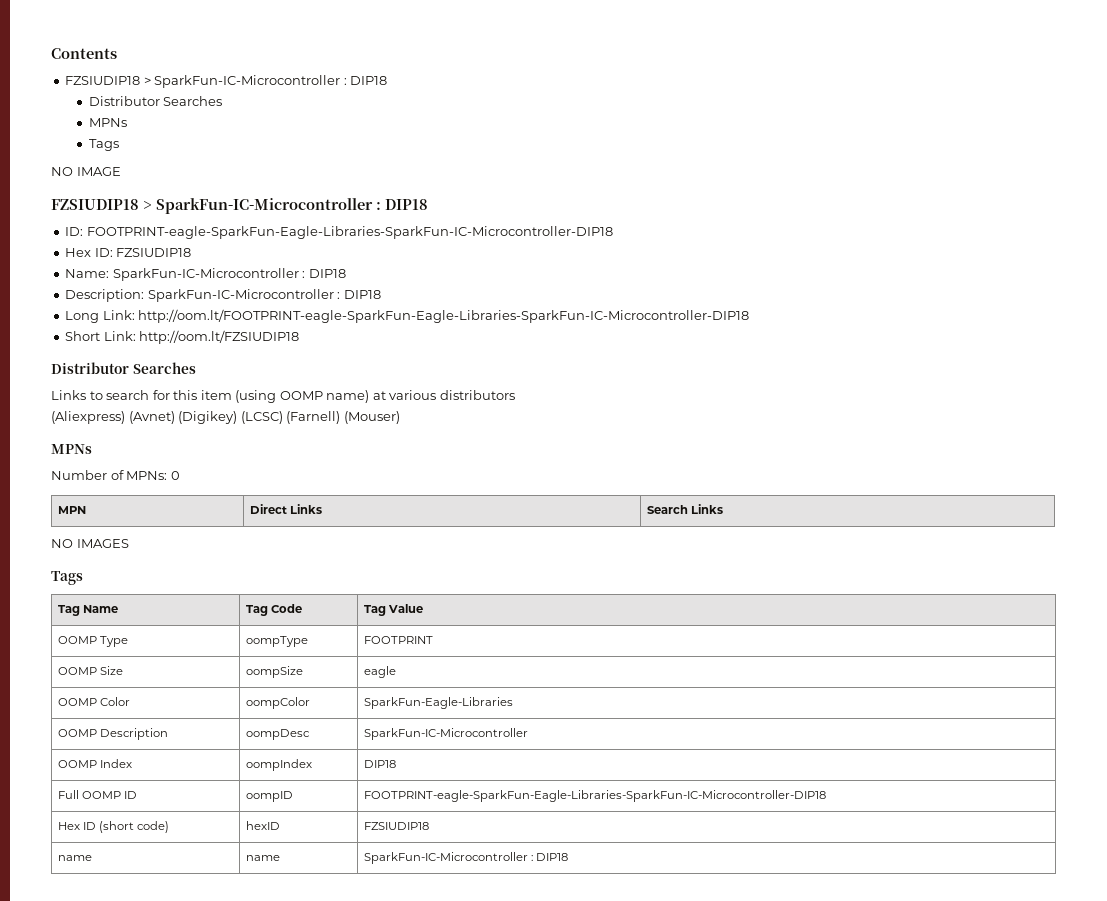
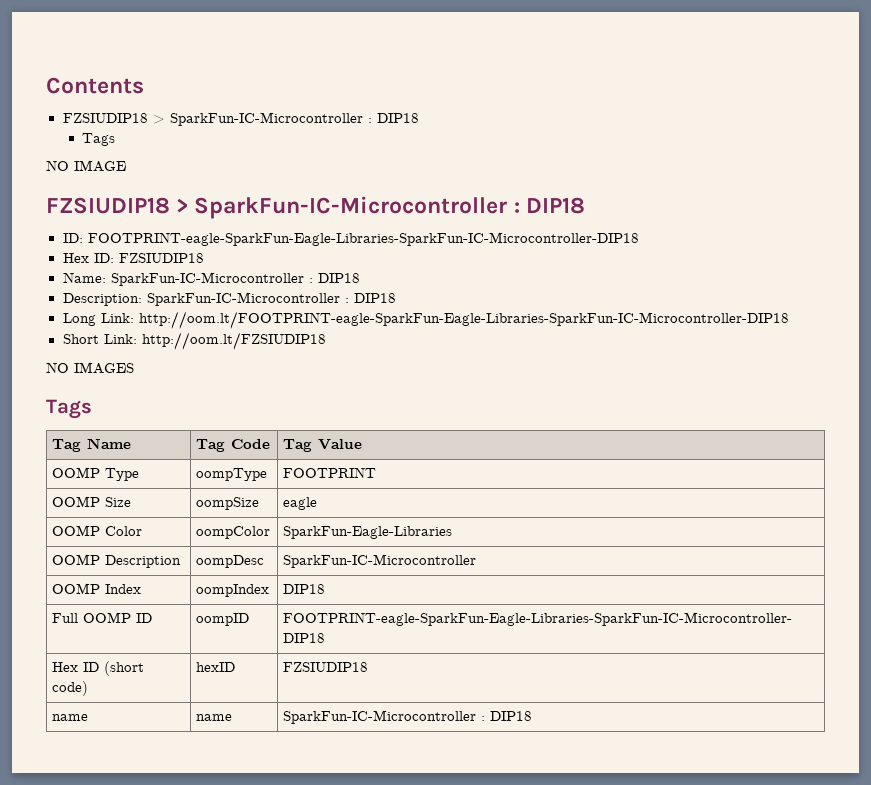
[88,96,223,106] [88,118,127,127] // Distributor Searches // MPNs -> (419, 118) none
[51,362,196,374] [51,390,515,403] [51,411,400,424] [51,444,92,454] [51,470,180,480] [57,506,86,514] [249,504,322,514] [646,504,723,514] // Distributor Searches // Links to search for this item (using OOMP name) at various distributors // (Aliexpress) (Avnet) (Digikey) (LCSC) (Farnell) (Mouser) // MPNs // Number of MPNs: 0 // MPN | Direct Links | Search Links -> (326, 341) none

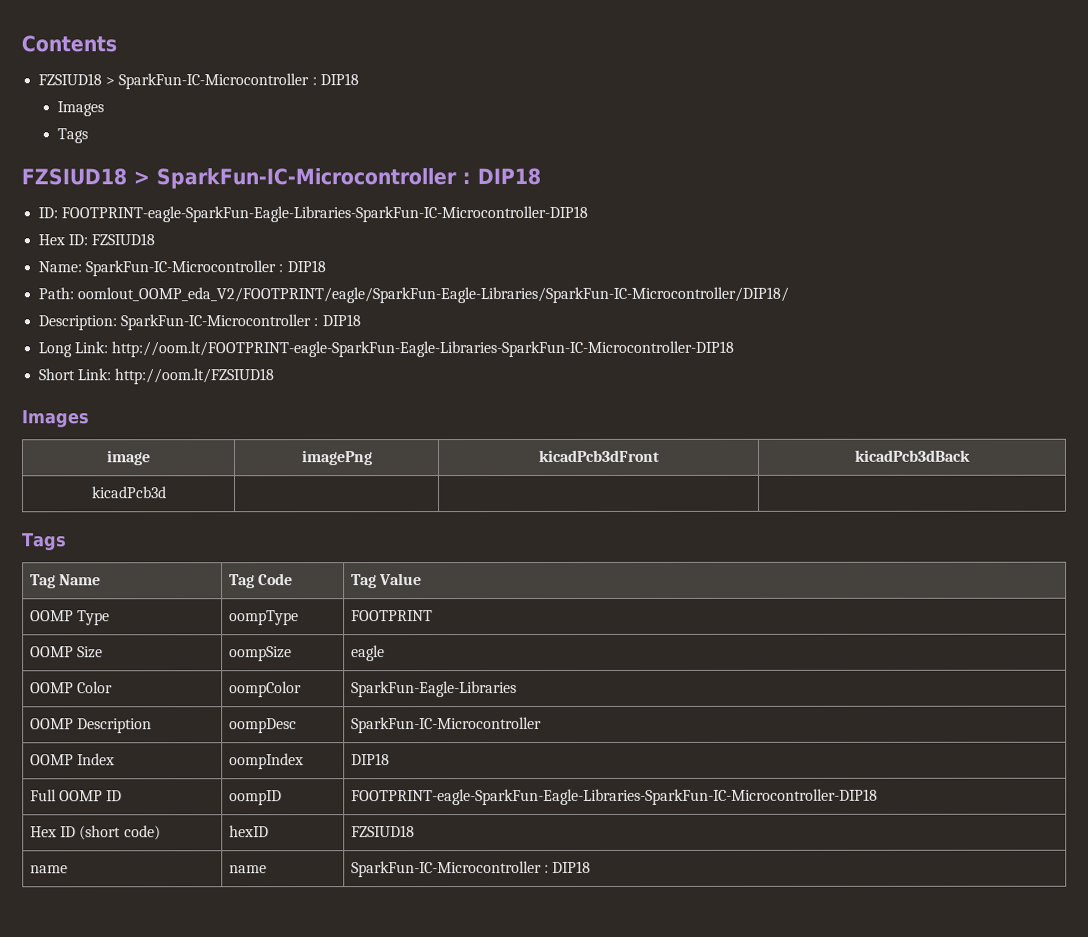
[62,112,419,126] [82,133,116,146] [46,160,126,172] [46,197,170,214] FZSIUDIP18 > SparkFun-IC-Microcontroller : DIP18 // Tags // NO IMAGE // FZSIUDIP18 -> [38,73,359,90] [56,101,104,117] [56,128,88,144] [21,168,127,186] FZSIUD18 > SparkFun-IC-Microcontroller : DIP18 // Images // Tags // FZSIUD18
[118,253,204,263] FZSIUDIP18 -> [91,233,156,246] FZSIUD18
(360, 278) none -> [38,286,790,304] // Path: oomlout_OOMP_eda_V2/FOOTPRINT/eagle/SparkFun-Eagle-Libraries/SparkFun-IC-Microcontroller/DIP18/
[141,332,326,350] [46,362,134,374] http://oom.lt/FZSIUDIP18 // NO IMAGES -> [114,368,275,385] [21,409,89,428] [106,450,150,466] [300,450,372,466] [537,449,659,463] [854,449,970,462] [91,486,167,499] http://oom.lt/FZSIUD18 // Images // image | imagePng | kicadPcb3dFront | kicadPcb3dBack // kicadPcb3d | | |
[283,662,369,672] FZSIUDIP18 -> [351,825,416,838] FZSIUD18

